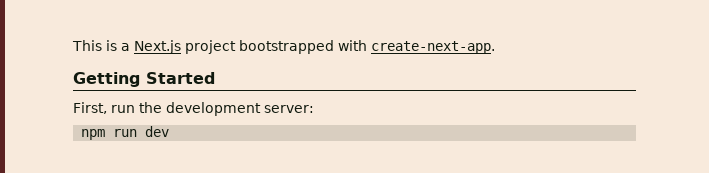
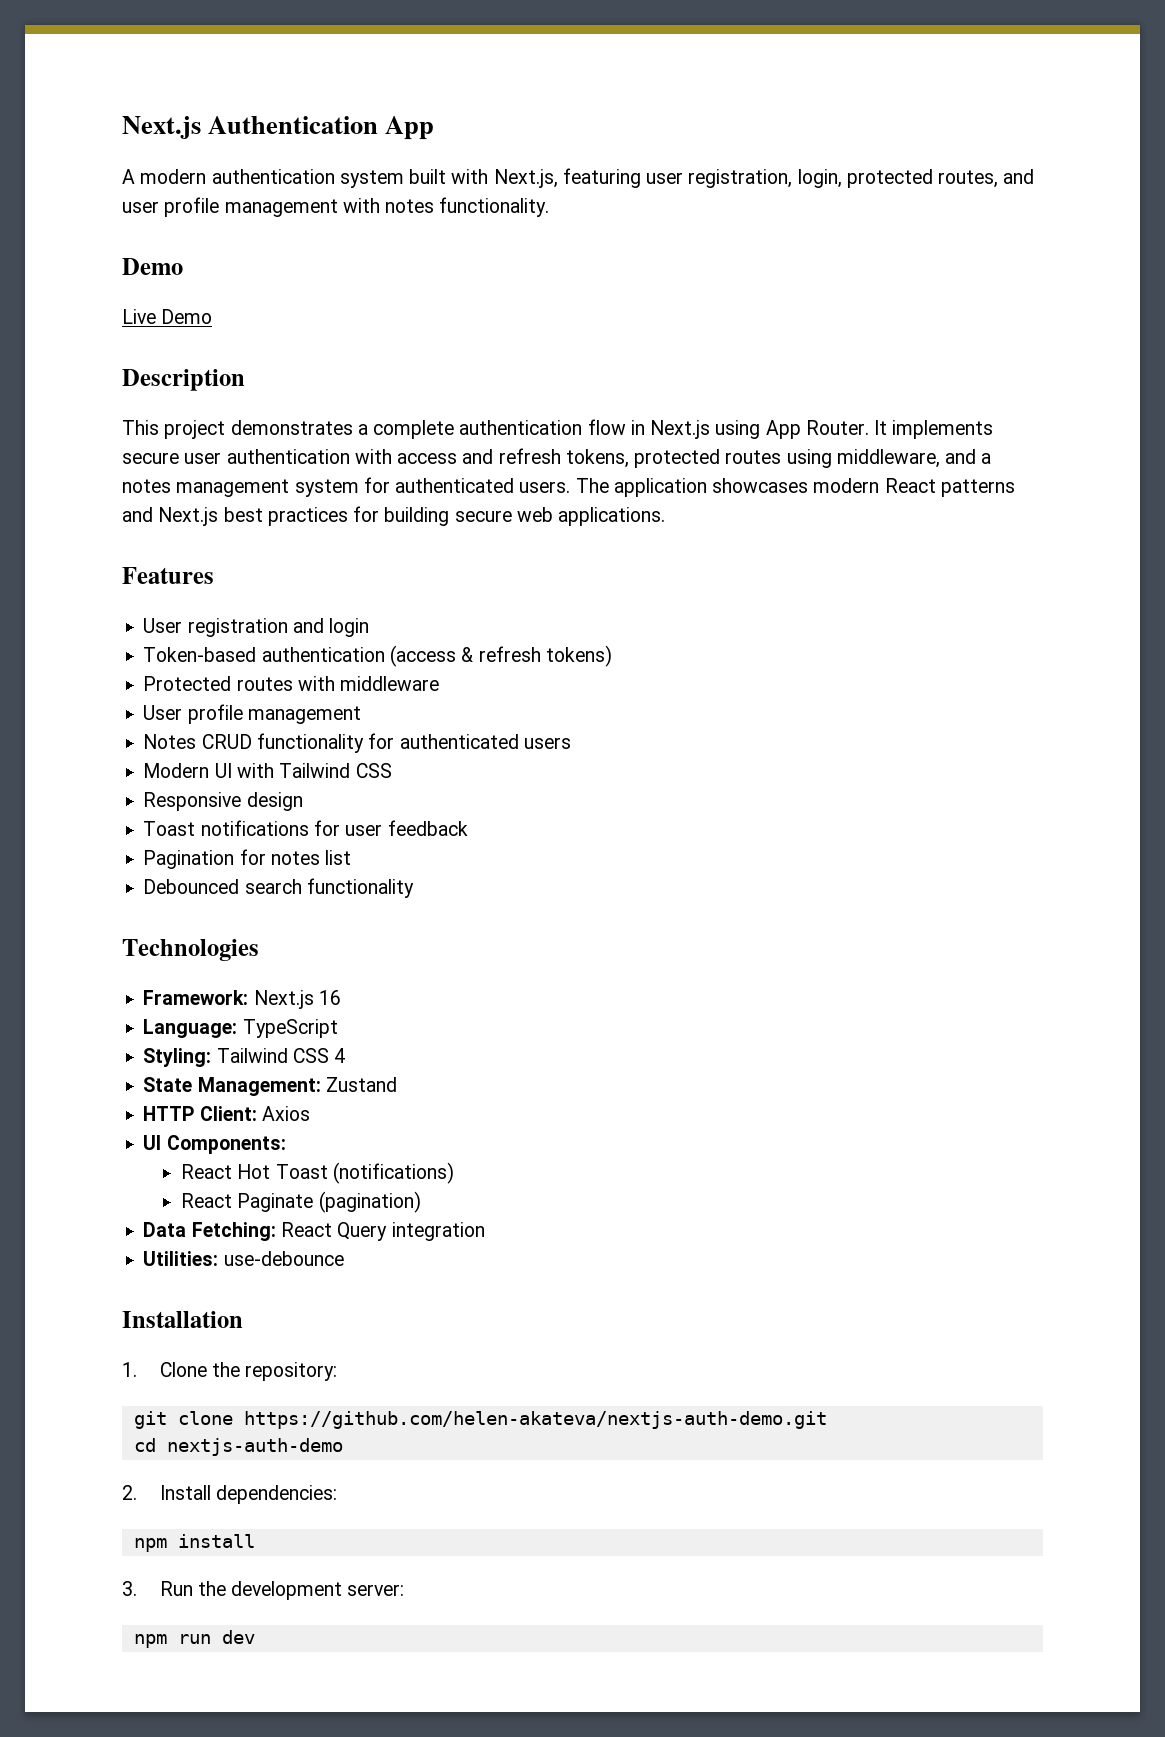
[72,40,495,54] [73,72,215,87] [73,102,135,114] This is a Next.js project bootstrapped with create-next-app. // Getting Started // First, run -> [122,116,435,140] [122,168,1035,188] [122,197,550,217] [122,258,183,275] [122,309,213,324] [122,369,245,391] [122,419,994,439] [122,448,992,468] [122,477,1015,497] [122,506,666,526] [122,567,214,584] [143,618,370,637] [143,645,612,667] [143,676,440,691] [143,704,361,724] [143,733,571,753] [143,763,392,778] [143,792,303,811] [143,820,468,836] [143,849,352,869] [143,878,414,898] [122,939,259,961] [143,990,341,1009] [143,1019,338,1038] [143,1048,346,1067] [143,1077,397,1096] [143,1106,310,1121] [143,1135,286,1154] [181,1162,454,1184] [181,1191,421,1213] [143,1222,485,1241] [143,1251,344,1266] [122,1311,243,1328] [122,1362,338,1381] [133,1411,827,1429] [133,1438,343,1456] [122,1485,337,1504] [133,1534,255,1552] [122,1581,193,1596] Next.js Authentication App // A modern authentication system built with Next.js, featuring user registration, login, protected routes, and user profile management with notes functionality. // Demo // Live Demo // Description // This project demonstrates a complete authentication flow in Next.js using App Router. It implements secure user authentication with access and refresh tokens, protected routes using middleware, and a notes management system for authenticated users. The application showcases modern React patterns and Next.js best practices for building secure web applications. // Features // User registration and login // Token-based authentication (access & refresh tokens) // Protected routes with middleware // User profile management // Notes CRUD functionality for authenticated users // Modern UI with Tailwind CSS // Responsive design // Toast notifications for user feedback // Pagination for notes list // Debounced search functionality // Technologies // Framework: Next.js 16 // Language: TypeScript // Styling: Tailwind CSS 4 // State Management: Zustand // HTTP Client: Axios // UI Components: // React Hot Toast (notifications) // React Paginate (pagination) // Data Fetching: React Query integration // Utilities: use-debounce // Installation // 1. Clone the repository: // git clone https://github.com/helen-akateva/nextjs-auth-demo.git // cd nextjs-auth-demo // 2. Install dependencies: // npm install // 3. Run

